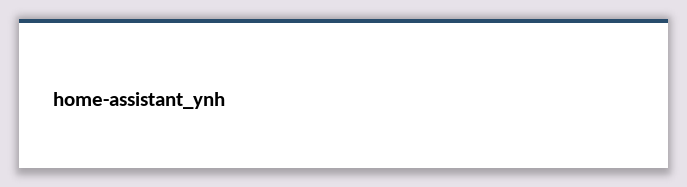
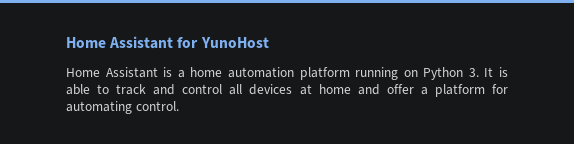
[53,92,225,109] home-assistant_ynh -> [66,36,269,49] [66,67,508,80] [66,84,509,97] [66,101,179,114] Home Assistant for YunoHost // Home Assistant is a home automation platform running on Python 3. It is able to track and control all devices at home and offer a platform for automating control.

